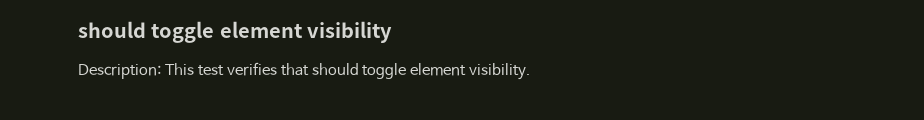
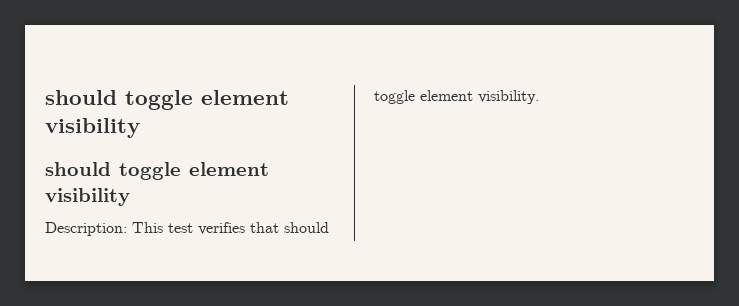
[78,21,393,43] should toggle element visibility -> [45,90,289,110] [45,118,140,138] [45,162,269,180] [45,188,130,206] should toggle element visibility // should toggle element visibility

